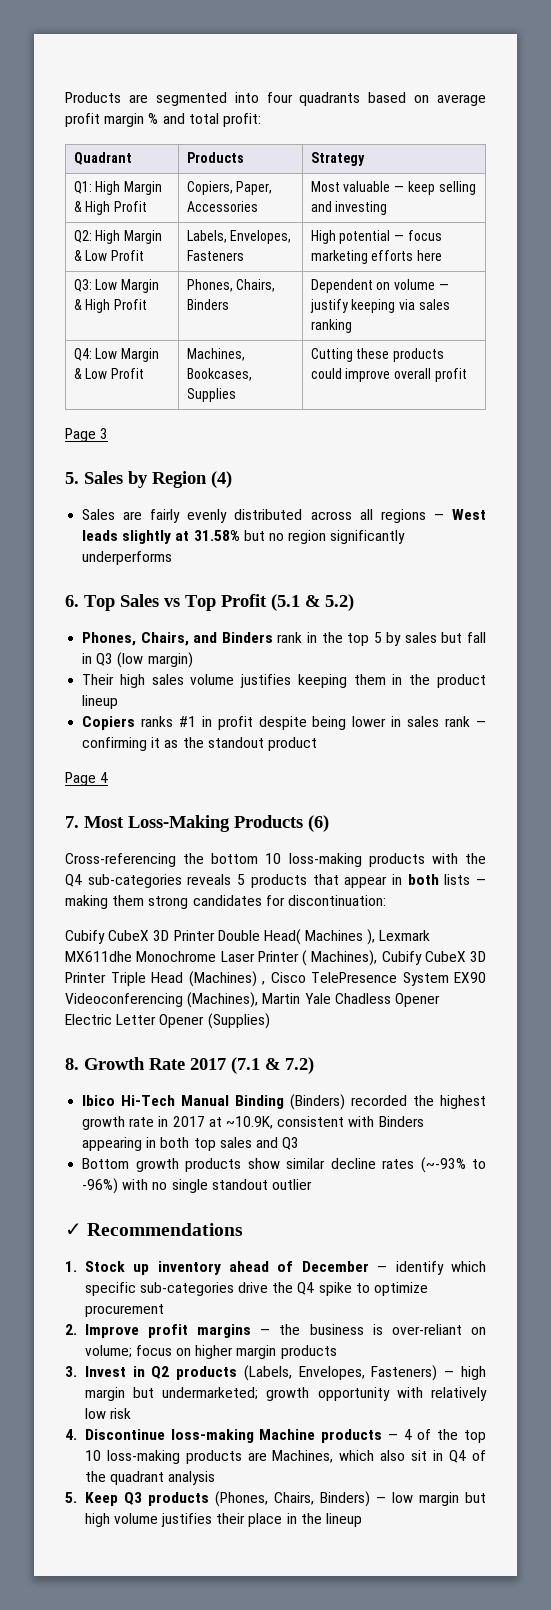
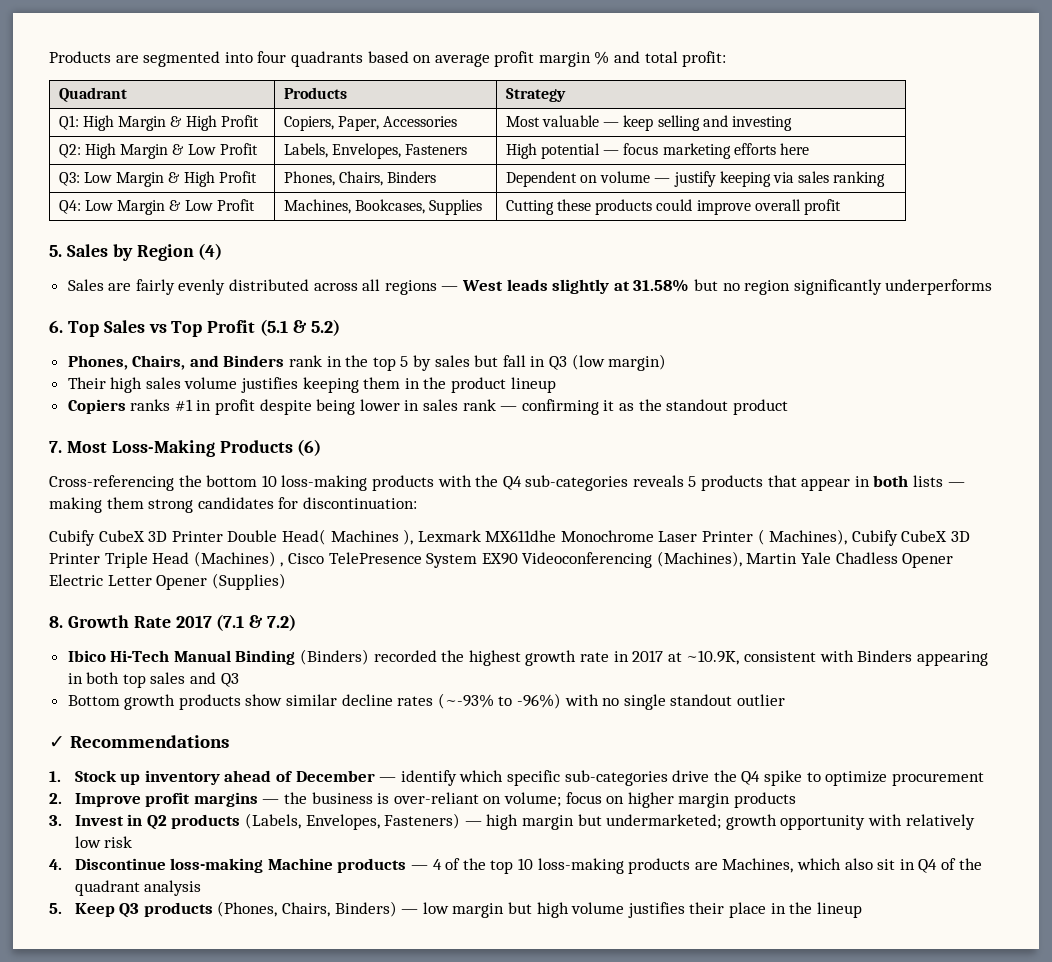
[65,428,109,442] // Page 3 -> (842, 207) none
[65,772,109,786] // Page 4 -> (788, 407) none

